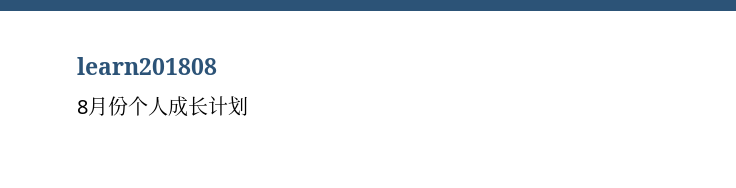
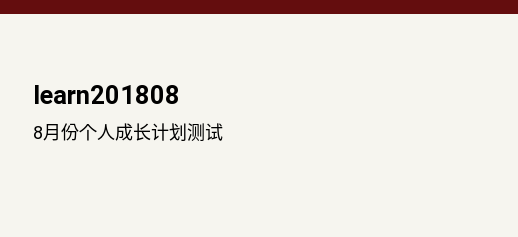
(248, 106) none -> [187,123,223,142] 测试

